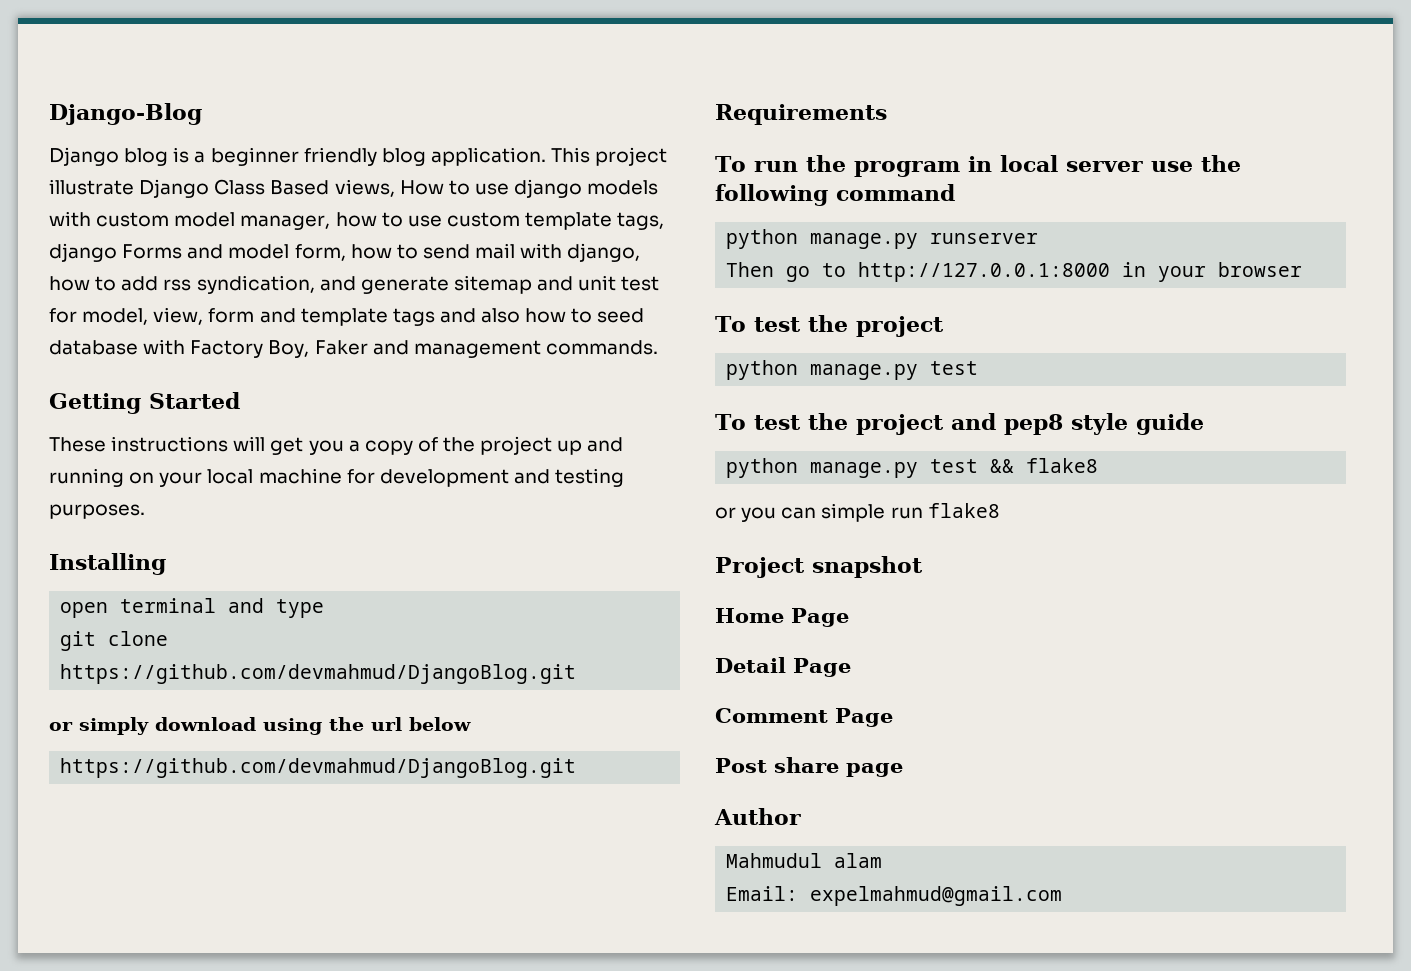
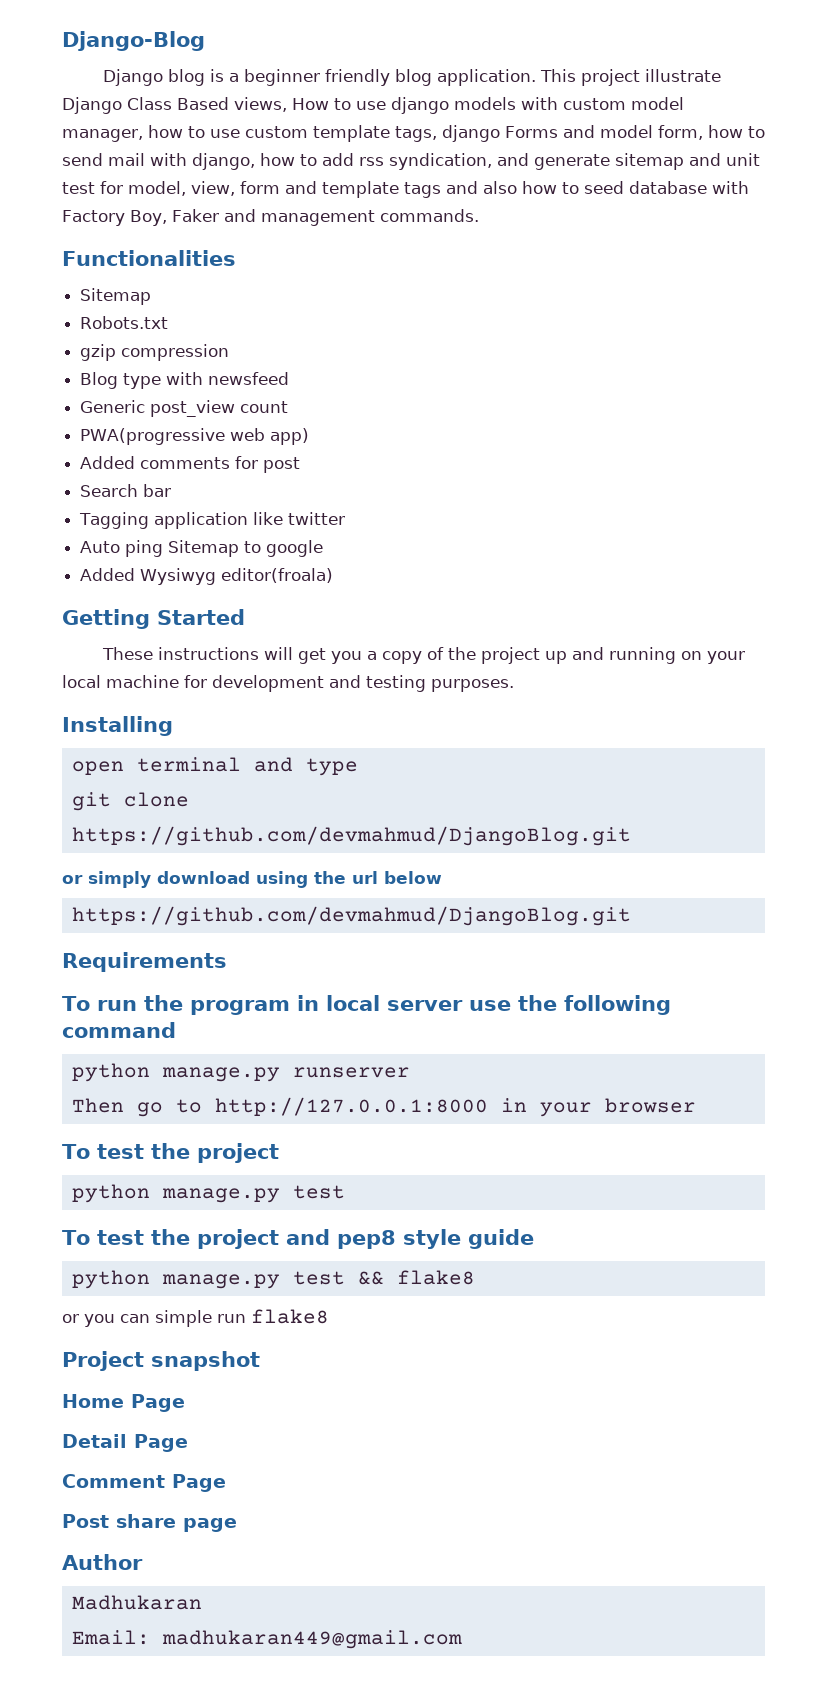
(658, 347) none -> [62,250,236,266] [80,288,152,305] [80,316,169,329] [80,344,230,361] [80,372,290,389] [80,400,289,417] [80,428,310,445] [80,456,301,473] [80,484,172,497] [79,512,346,529] [80,540,324,557] [80,568,334,585] // Functionalities // Sitemap // Robots.txt // gzip compression // Blog type with newsfeed // Generic post_view count // PWA(progressive web app) // Added comments for post // Search bar // Tagging application like twitter // Auto ping Sitemap to google // Added Wysiwyg editor(froala)
[726,853,883,868] Mahmudul alam -> [71,1595,202,1610] Madhukaran
[810,886,1063,906] expelmahmud@gmail.com -> [161,1630,462,1649] madhukaran449@gmail.com

